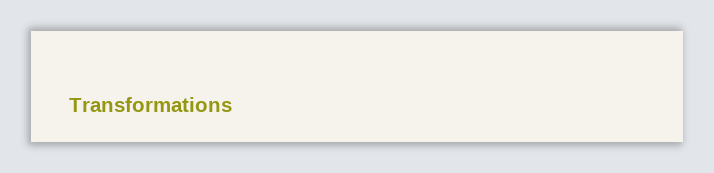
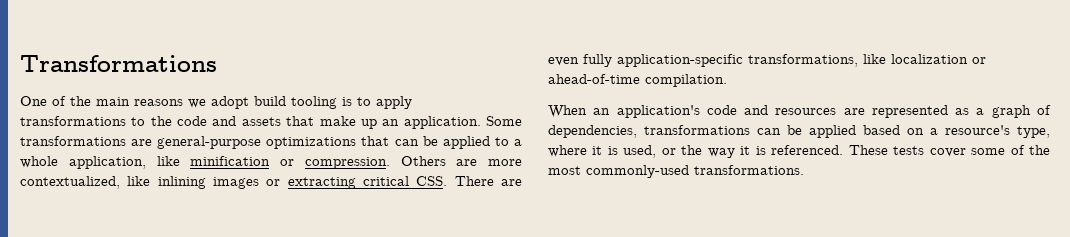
(232, 104) none -> [20,96,412,109] [20,116,523,129] [20,136,522,149] [20,156,522,169] [20,176,522,189] [548,54,986,67] [548,74,727,87] [548,105,1051,118] [548,125,1050,138] [548,145,1050,158] [548,165,804,178] // One of the main reasons we adopt build tooling is to apply transformations to the code and assets that make up an application. Some transformations are general-purpose optimizations that can be applied to a whole application, like minification or compression. Others are more contextualized, like inlining images or extracting critical CSS. There are even fully application-specific transformations, like localization or ahead-of-time compilation. // When an application's code and resources are represented as a graph of dependencies, transformations can be applied based on a resource's type, where it is used, or the way it is referenced. These tests cover some of the most commonly-used transformations.

